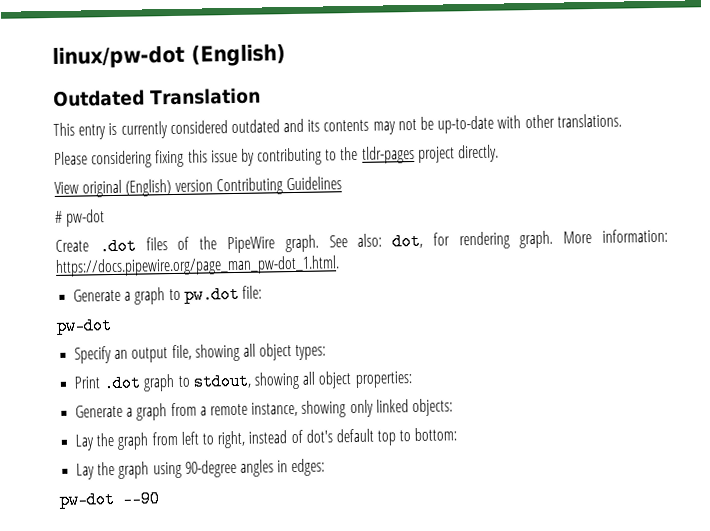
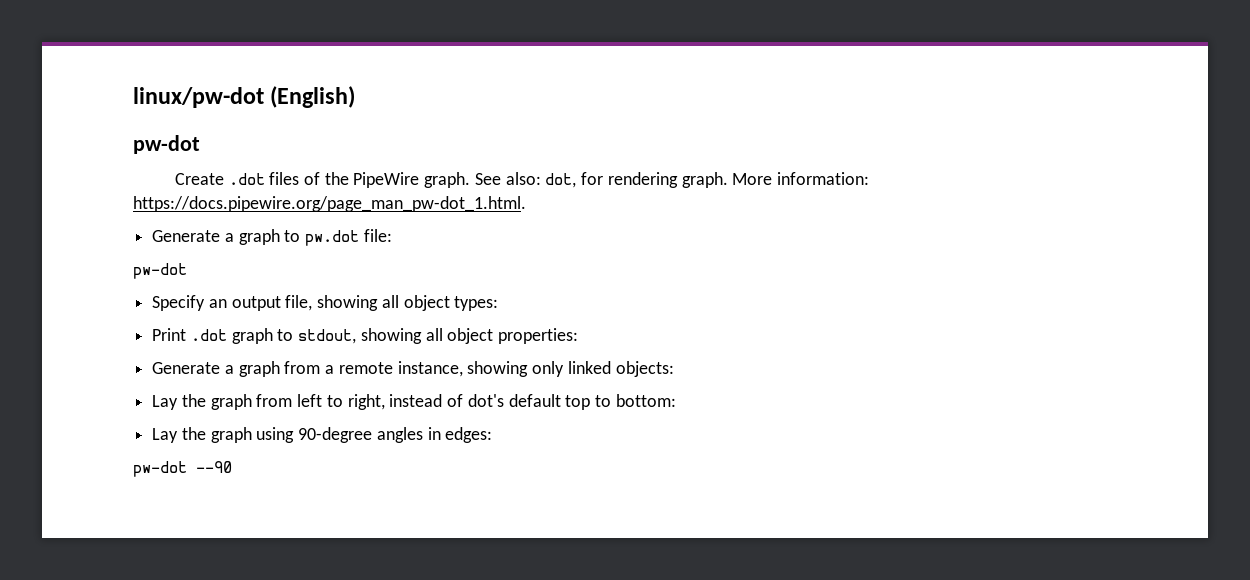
[53,87,261,107] [53,113,622,140] [54,144,500,169] [54,176,342,198] [55,210,63,223] Outdated Translation // This entry is currently considered outdated and its contents may not be up-to-date with other translations. // Please considering fixing this issue by contributing to the tldr-pages project directly. // View original (English) version Contributing Guidelines // # -> (356, 97) none

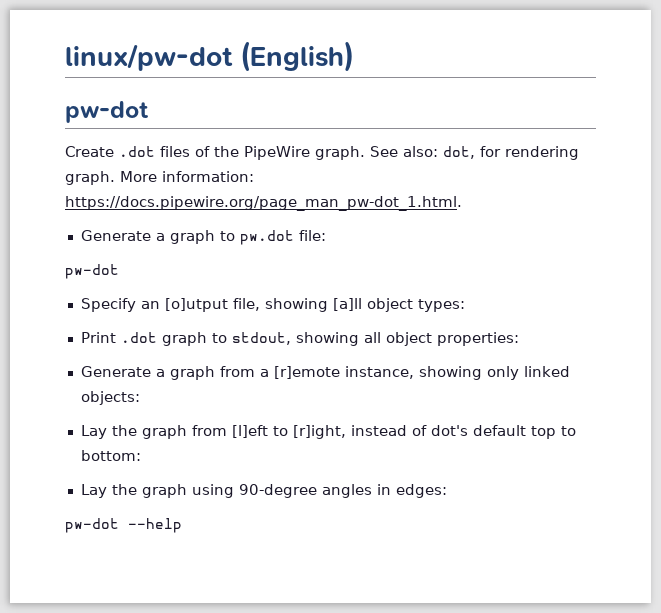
[231,296,281,311] output -> [164,298,228,312] [o]utput
[381,295,399,308] all -> [332,298,362,311] [a]ll
[338,362,393,374] remote -> [273,366,340,379] [r]emote
[297,394,385,410] left to right, -> [231,425,346,439] [l]eft to [r]ight,
[196,461,232,473] --90 -> [128,518,182,533] --help

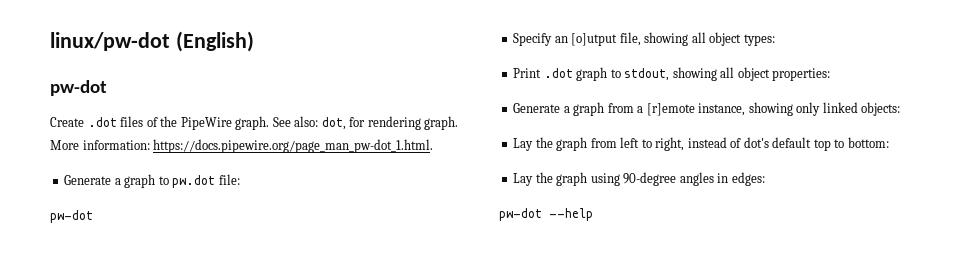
[332,298,362,311] [a]ll -> [691,32,706,43] all
[231,425,346,439] [l]eft to [r]ight, -> [620,137,685,151] left to right,

